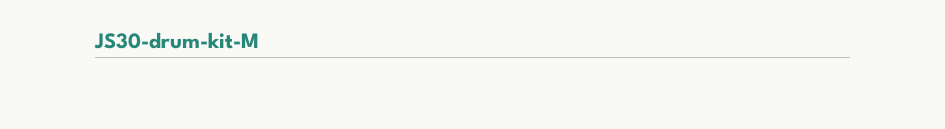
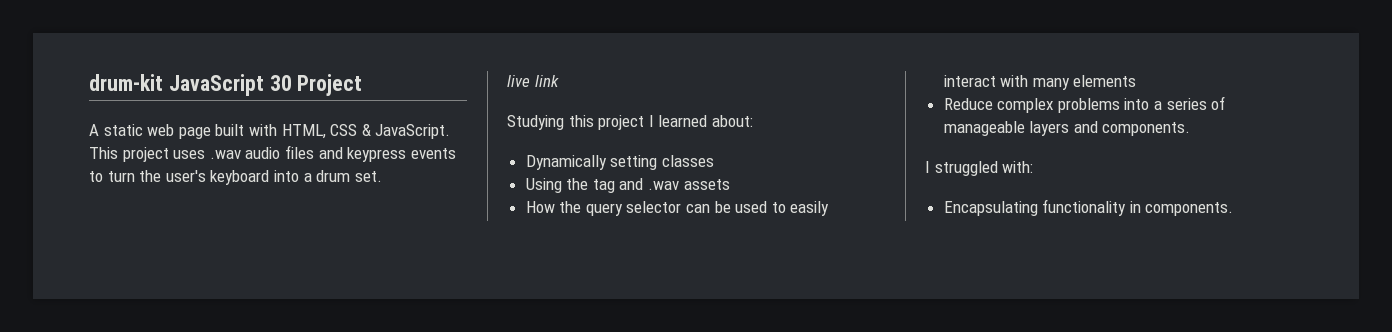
[94,32,259,49] JS30-drum-kit-M -> [89,74,363,96] [89,124,451,139] [89,145,456,162] [89,170,382,185] [507,75,559,87] [507,115,753,130] [525,155,714,170] [525,178,730,193] [525,201,830,216] [943,75,1137,90] [943,96,1226,113] [943,121,1191,136] [925,161,1034,176] [943,199,1234,216] drum-kit JavaScript 30 Project // A static web page built with HTML, CSS & JavaScript. This project uses .wav audio files and keypress events to turn the user's keyboard into a drum set. // live link // Studying this project I learned about: // Dynamically setting classes // Using the tag and .wav assets // How the query selector can be used to easily interact with many elements // Reduce complex problems into a series of manageable layers and components. // I struggled with: // Encapsulating functionality in components.

